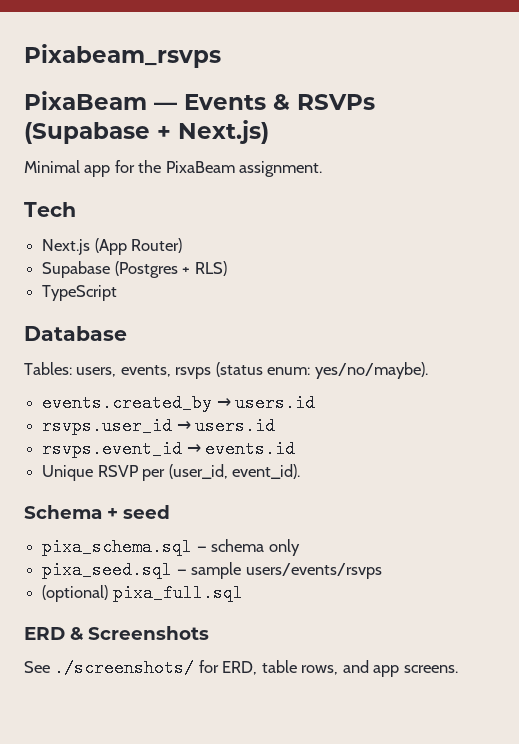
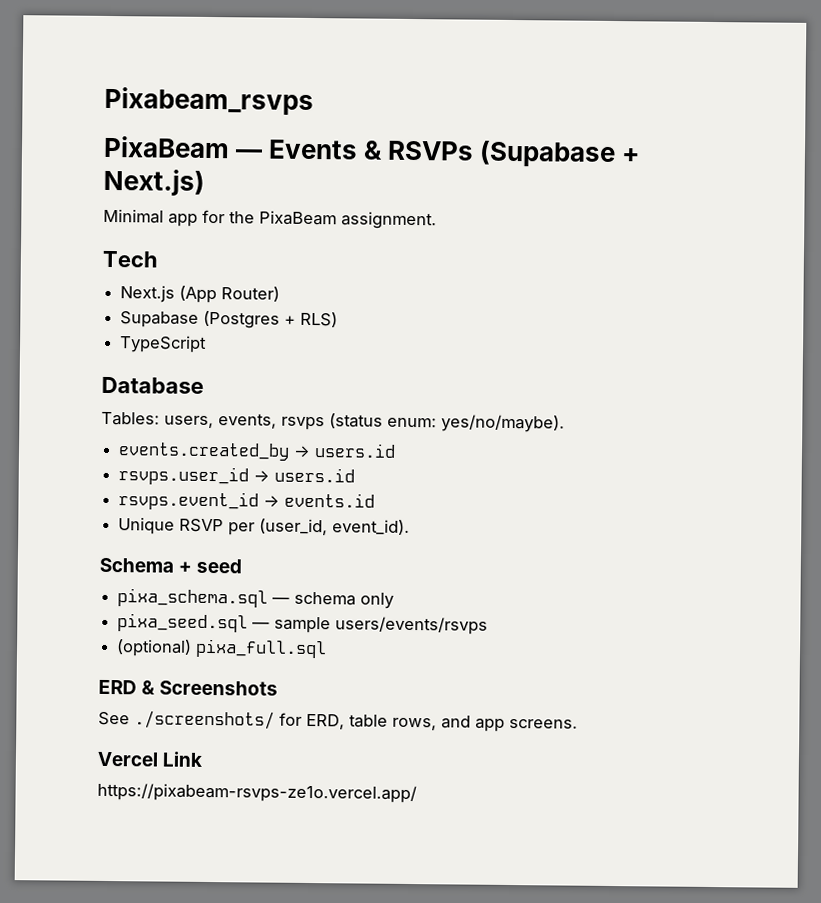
(458, 669) none -> [97,751,204,767] [97,782,417,804] // Vercel Link // https://pixabeam-rsvps-ze1o.vercel.app/

